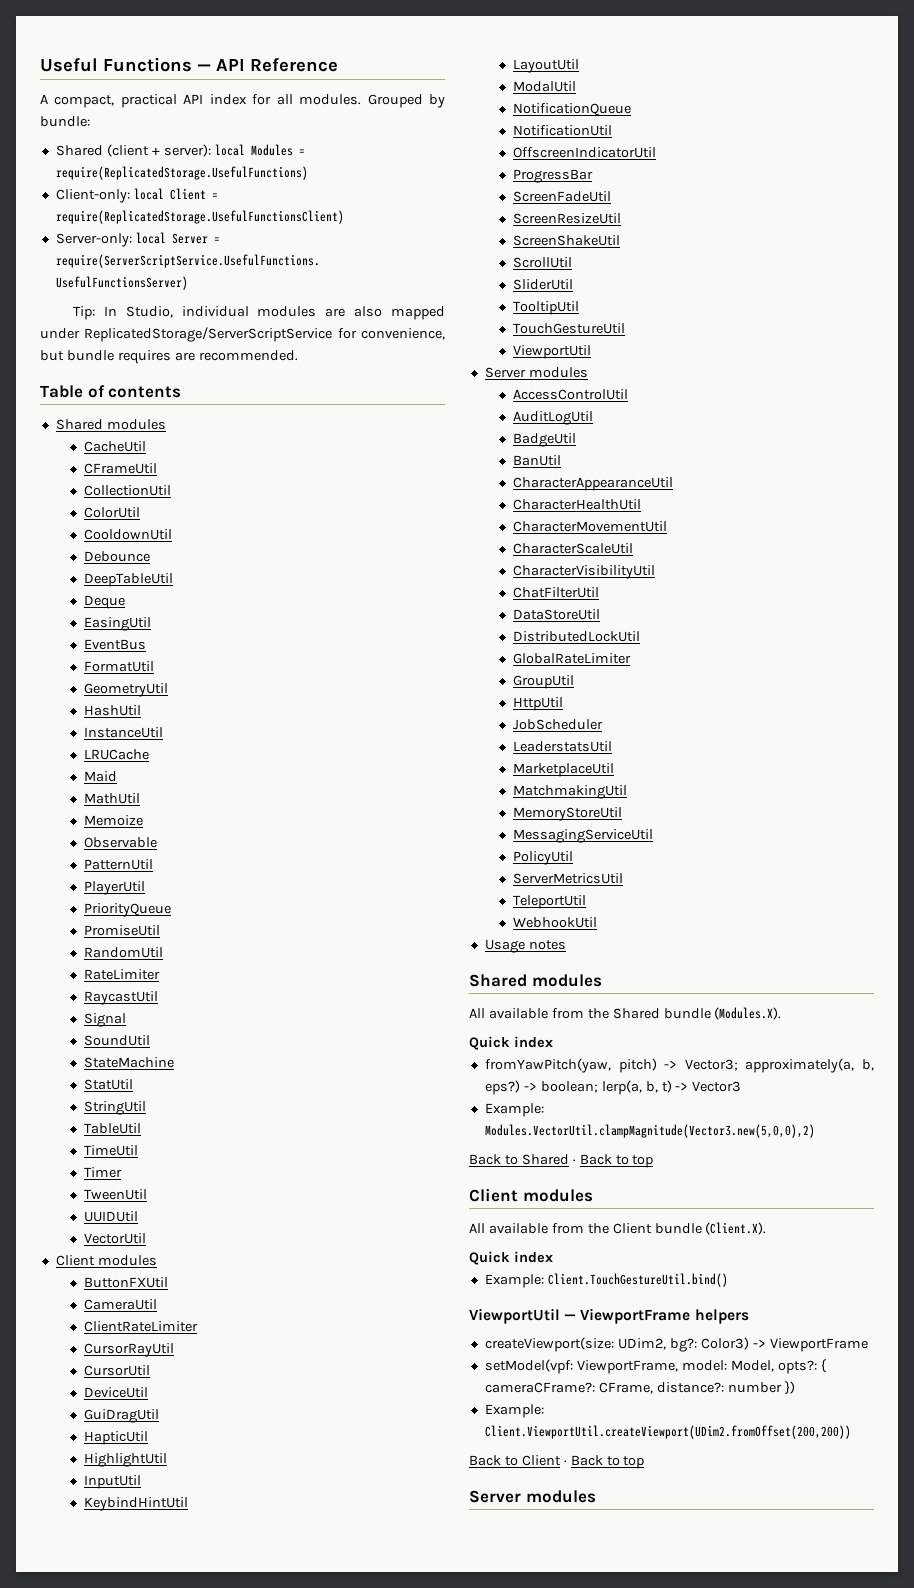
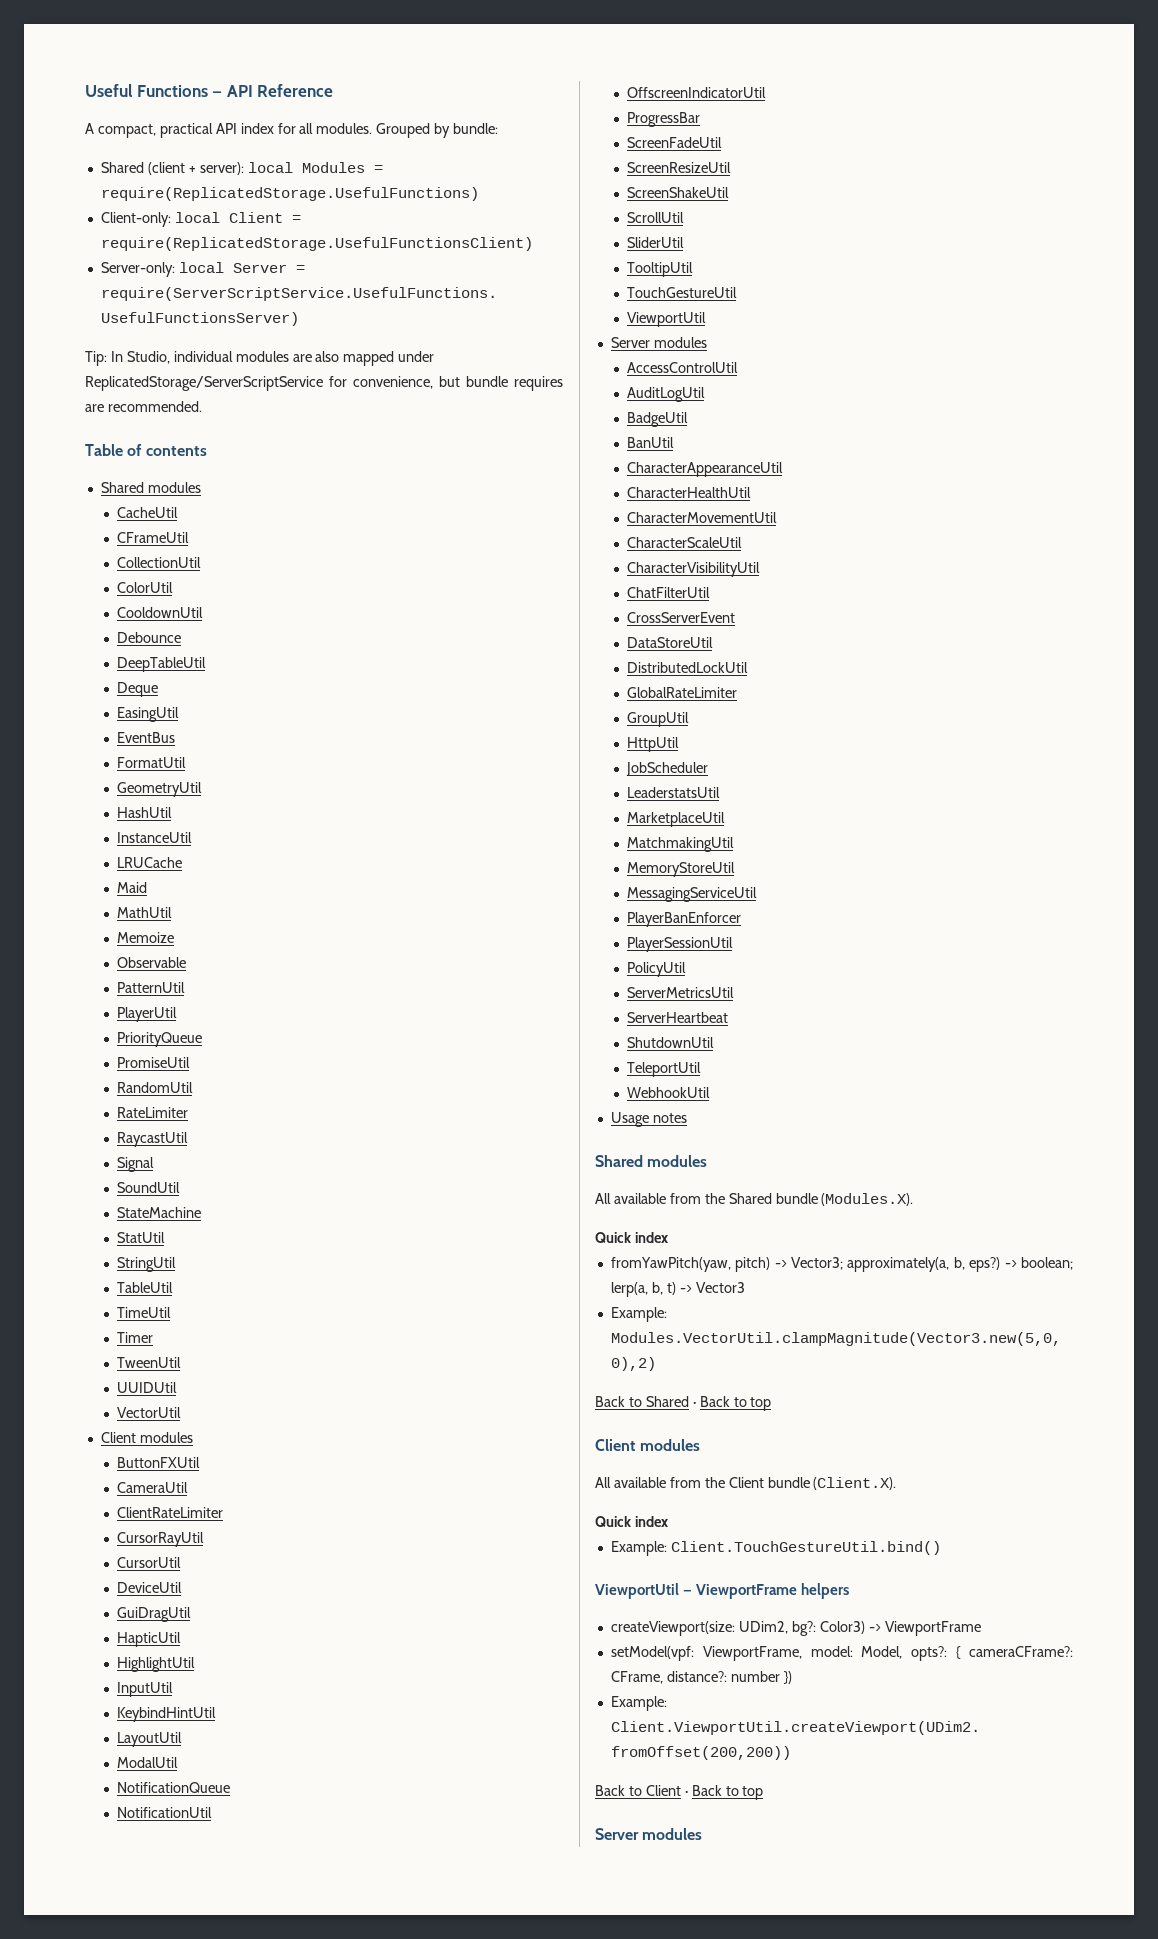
(599, 592) none -> [627,612,736,623] // CrossServerEvent
(653, 836) none -> [627,912,742,927] [627,937,734,952] // PlayerBanEnforcer // PlayerSessionUtil
(623, 878) none -> [627,1012,729,1023] [627,1037,715,1048] // ServerHeartbeat // ShutdownUtil

